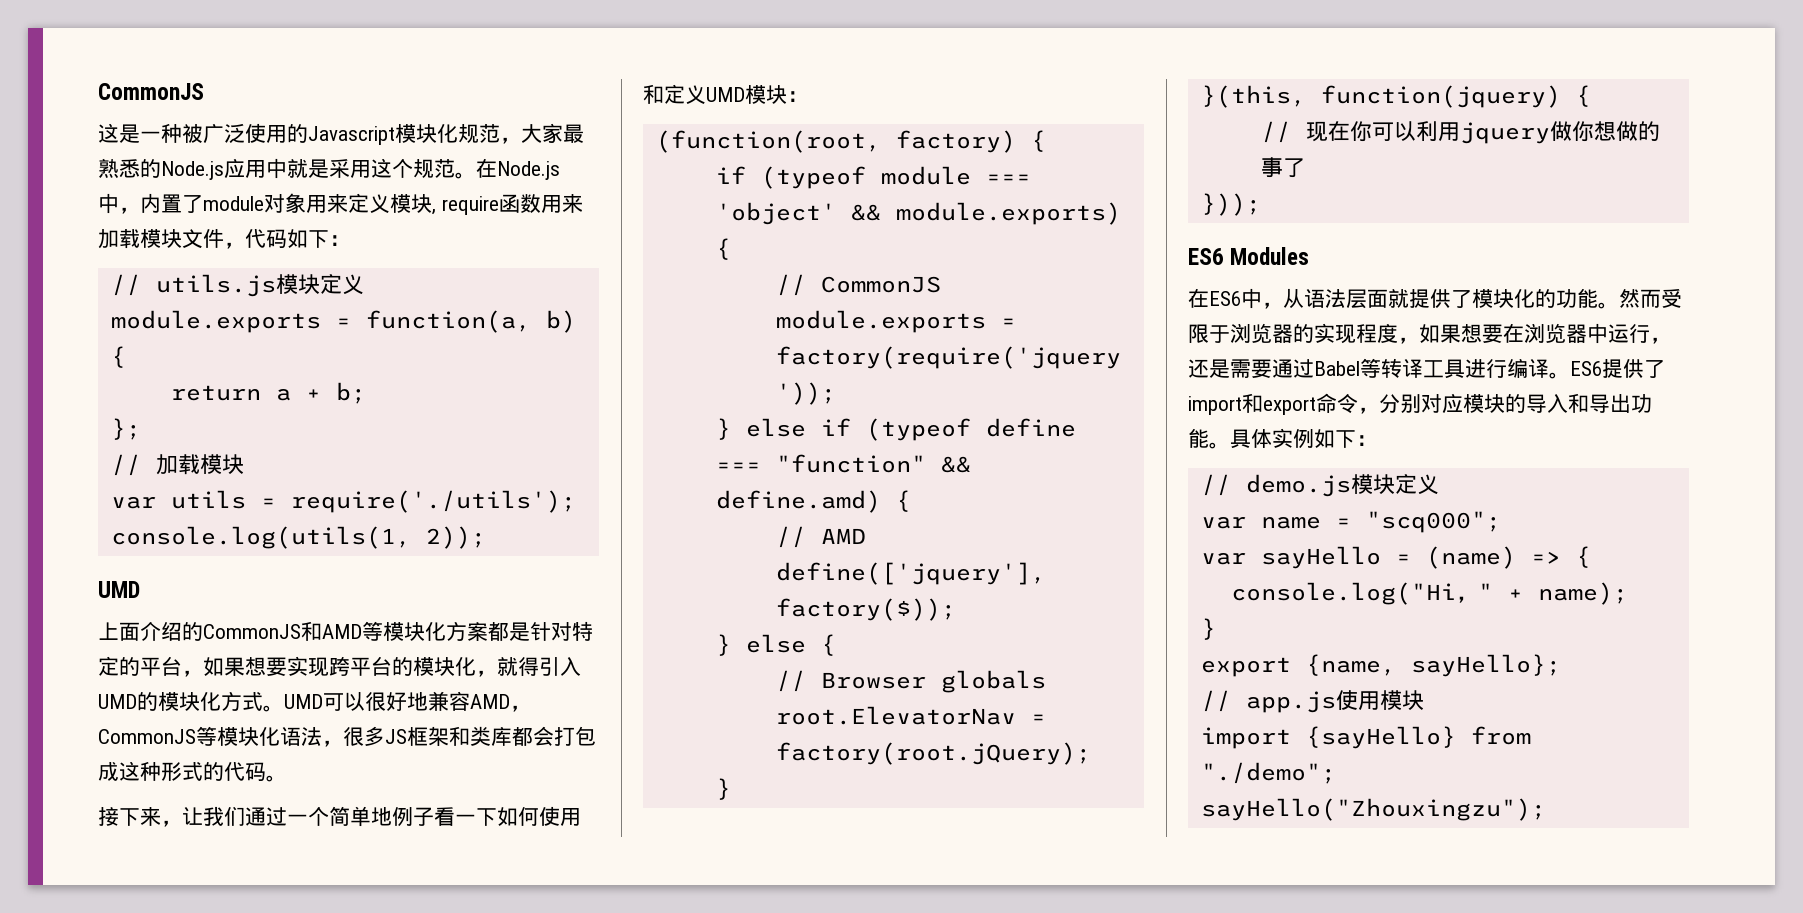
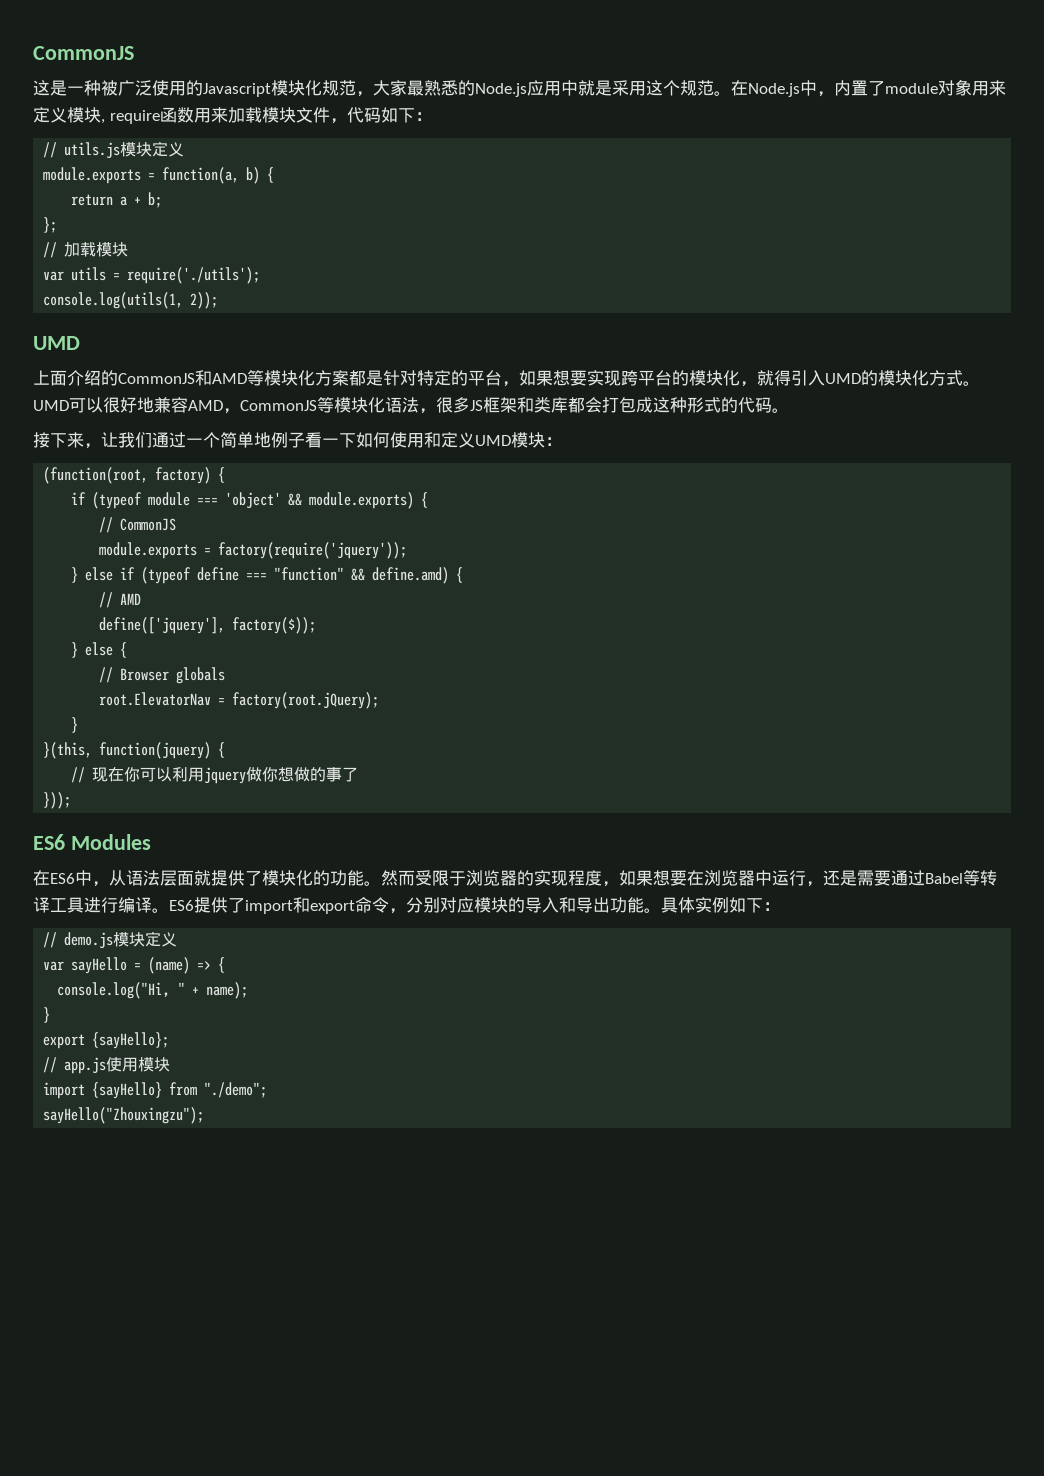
[1200,511,1501,533] // var name = "scq000"; -> (178, 939) none
[1305,654,1561,677] {name, sayHello}; -> [92,1032,170,1049] {sayHello};

